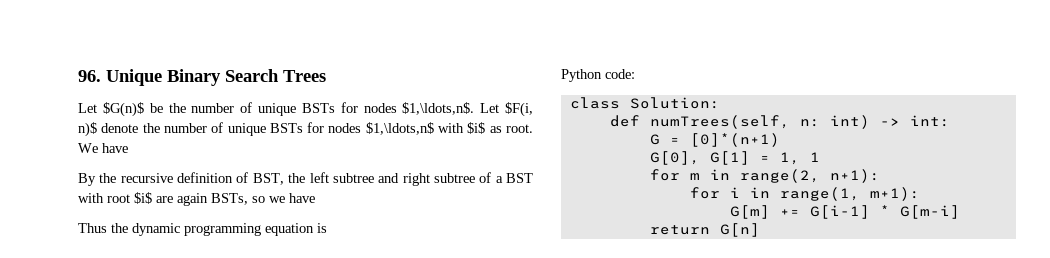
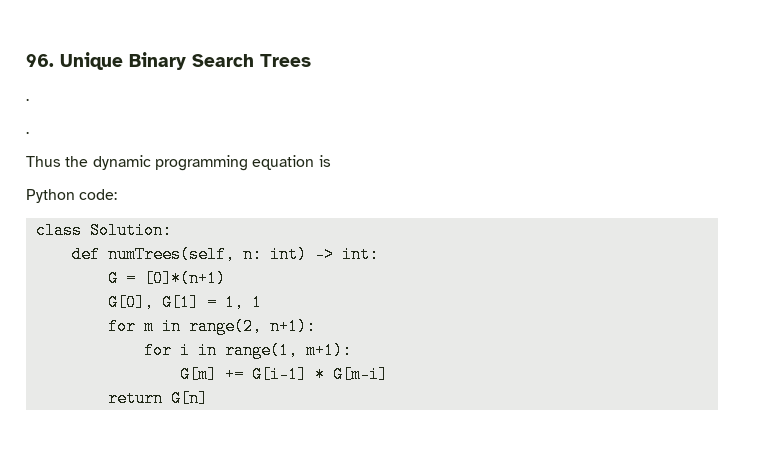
[78,102,533,117] [78,122,534,137] [78,143,128,153] [78,172,533,186] [78,192,315,206] Let $G(n)$ be the number of unique BSTs for nodes $1,\ldots,n$. Let $F(i, n)$ denote the number of unique BSTs for nodes $1,\ldots,n$ with $i$ as root. We have // By the recursive definition of BST, the left subtree and right subtree of a BST with root $i$ are again BSTs, so we have -> [26,98,29,101] [26,131,29,134] . // .

